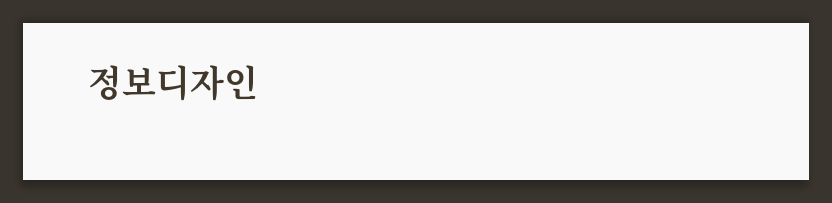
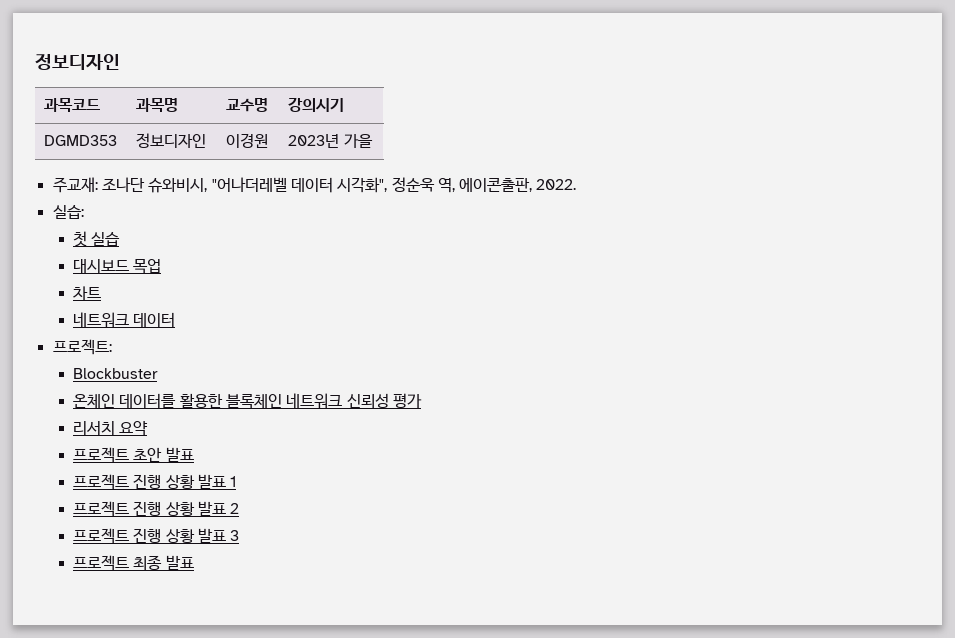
[88,65,258,101] 정보디자인 -> [35,54,120,70] [44,98,101,112] [136,98,179,112] [226,98,269,112] [288,97,345,112] [44,135,118,146] [136,133,207,148] [226,133,269,148] [288,134,373,148] [52,177,577,193] [52,205,84,219] [73,231,121,247] [73,259,162,274] [73,286,102,300] [73,312,176,328] [52,339,112,355] [73,368,159,379] [73,393,423,409] [73,421,149,436] [73,447,194,463] [73,474,237,490] [73,501,240,517] [73,528,240,544] [73,555,194,571] 정보디자인 // 과목코드 | 과목명 | 교수명 | 강의시기 // DGMD353 | 정보디자인 | 이경원 | 2023년 가을 // 주교재: 조나단 슈와비시, "어나더레벨 데이터 시각화", 정순욱 역, 에이콘출판, 2022. // 실습: // 첫 실습 // 대시보드 목업 // 차트 // 네트워크 데이터 // 프로젝트: // Blockbuster // 온체인 데이터를 활용한 블록체인 네트워크 신뢰성 평가 // 리서치 요약 // 프로젝트 초안 발표 // 프로젝트 진행 상황 발표 1 // 프로젝트 진행 상황 발표 2 // 프로젝트 진행 상황 발표 3 // 프로젝트 최종 발표

